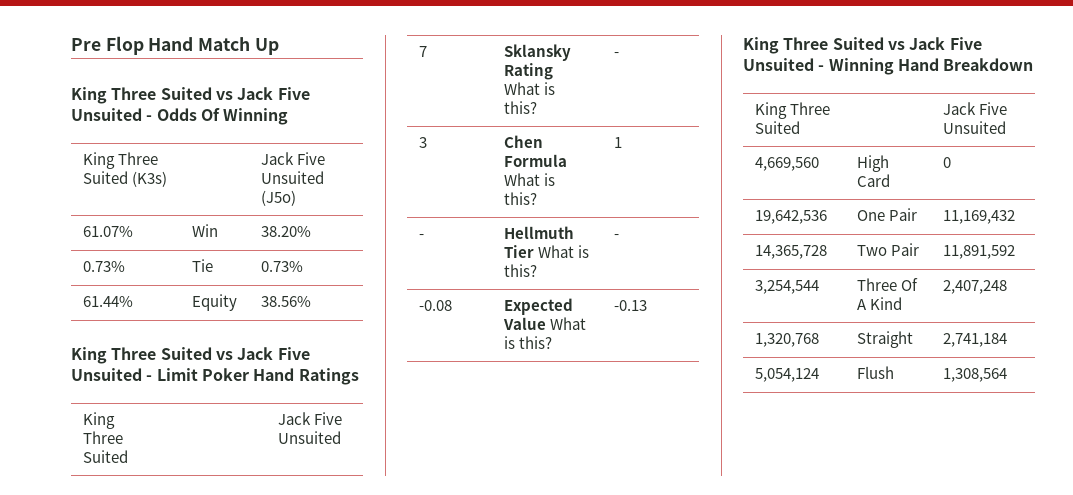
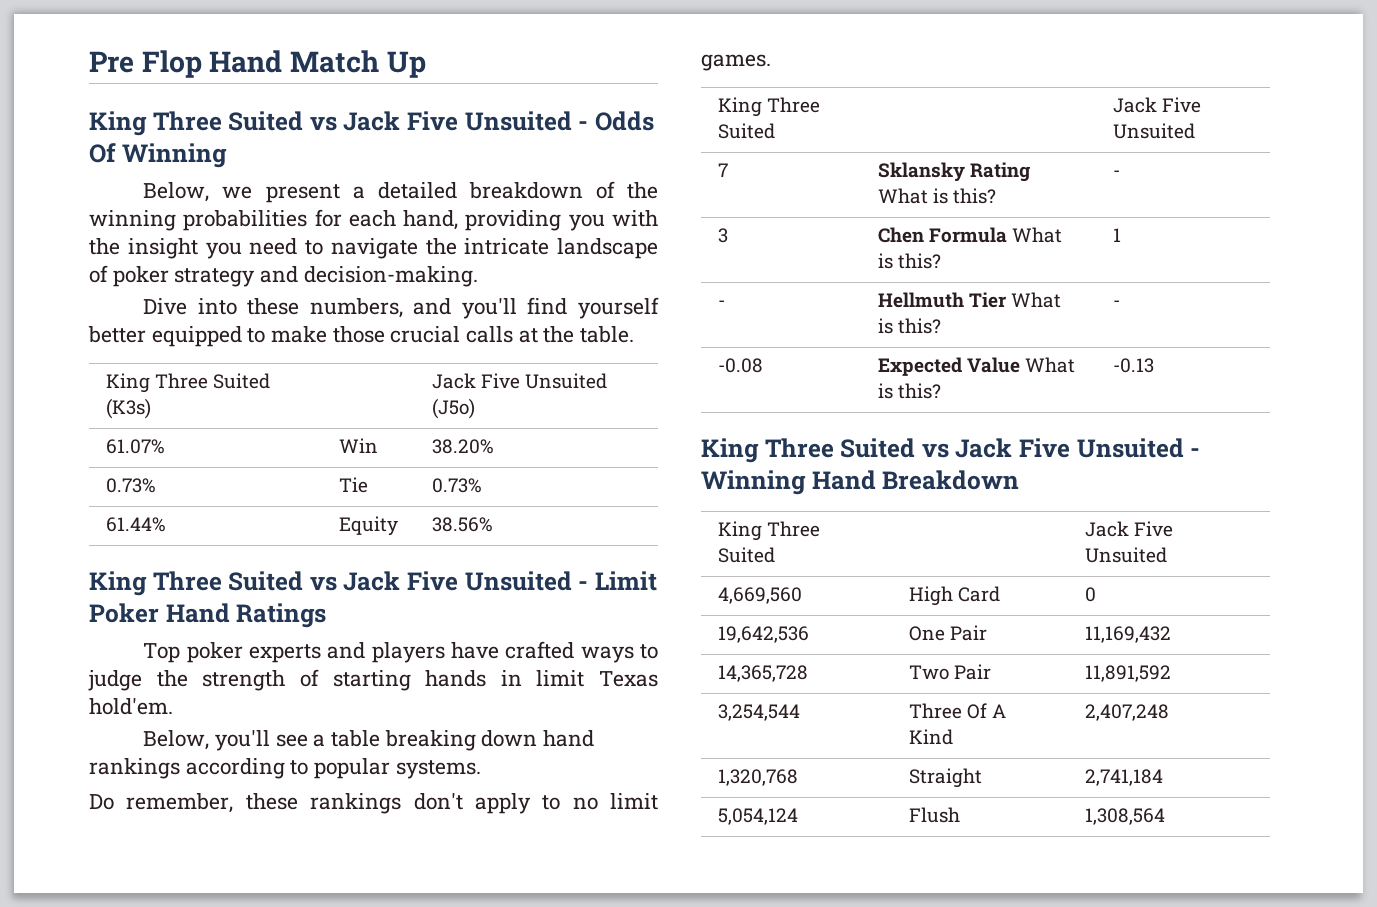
(289, 116) none -> [143,181,658,203] [89,209,658,231] [89,238,658,259] [89,265,478,287] [143,297,659,319] [88,326,635,347] // Below, we present a detailed breakdown of the winning probabilities for each hand, providing you with the insight you need to navigate the intricate landscape of poker strategy and decision-making. // Dive into these numbers, and you'll find yourself better equipped to make those crucial calls at the table.
(359, 376) none -> [143,641,658,663] [88,669,658,691] [89,698,173,715] [143,730,595,751] [89,758,481,779] [89,793,658,814] [701,54,771,71] // Top poker experts and players have crafted ways to judge the strength of starting hands in limit Texas hold'em. // Below, you'll see a table breaking down hand rankings according to popular systems. // Do remember, these rankings don't apply to no limit games.

